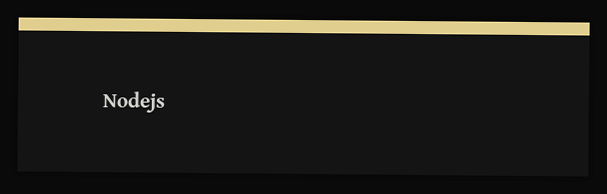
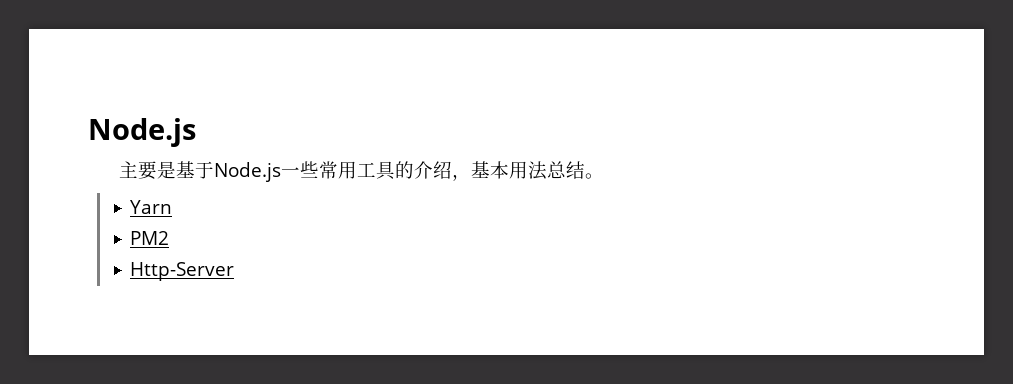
[102,91,166,113] Nodejs -> [88,118,196,147] [118,161,604,182] [130,200,173,214] [130,231,170,245] [130,262,235,281] Node.js // 主要是基于Node.js一些常用工具的介绍，基本用法总结。 // Yarn // PM2 // Http-Server

